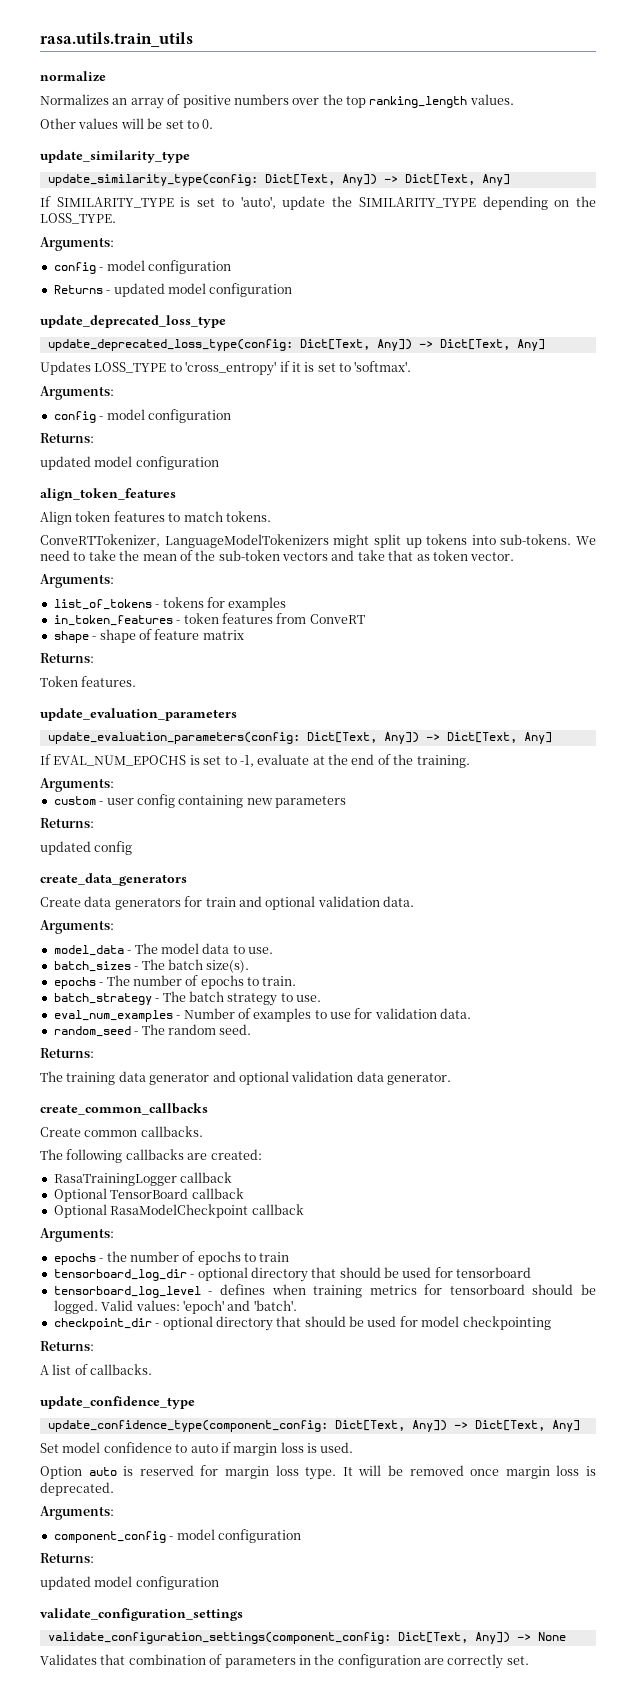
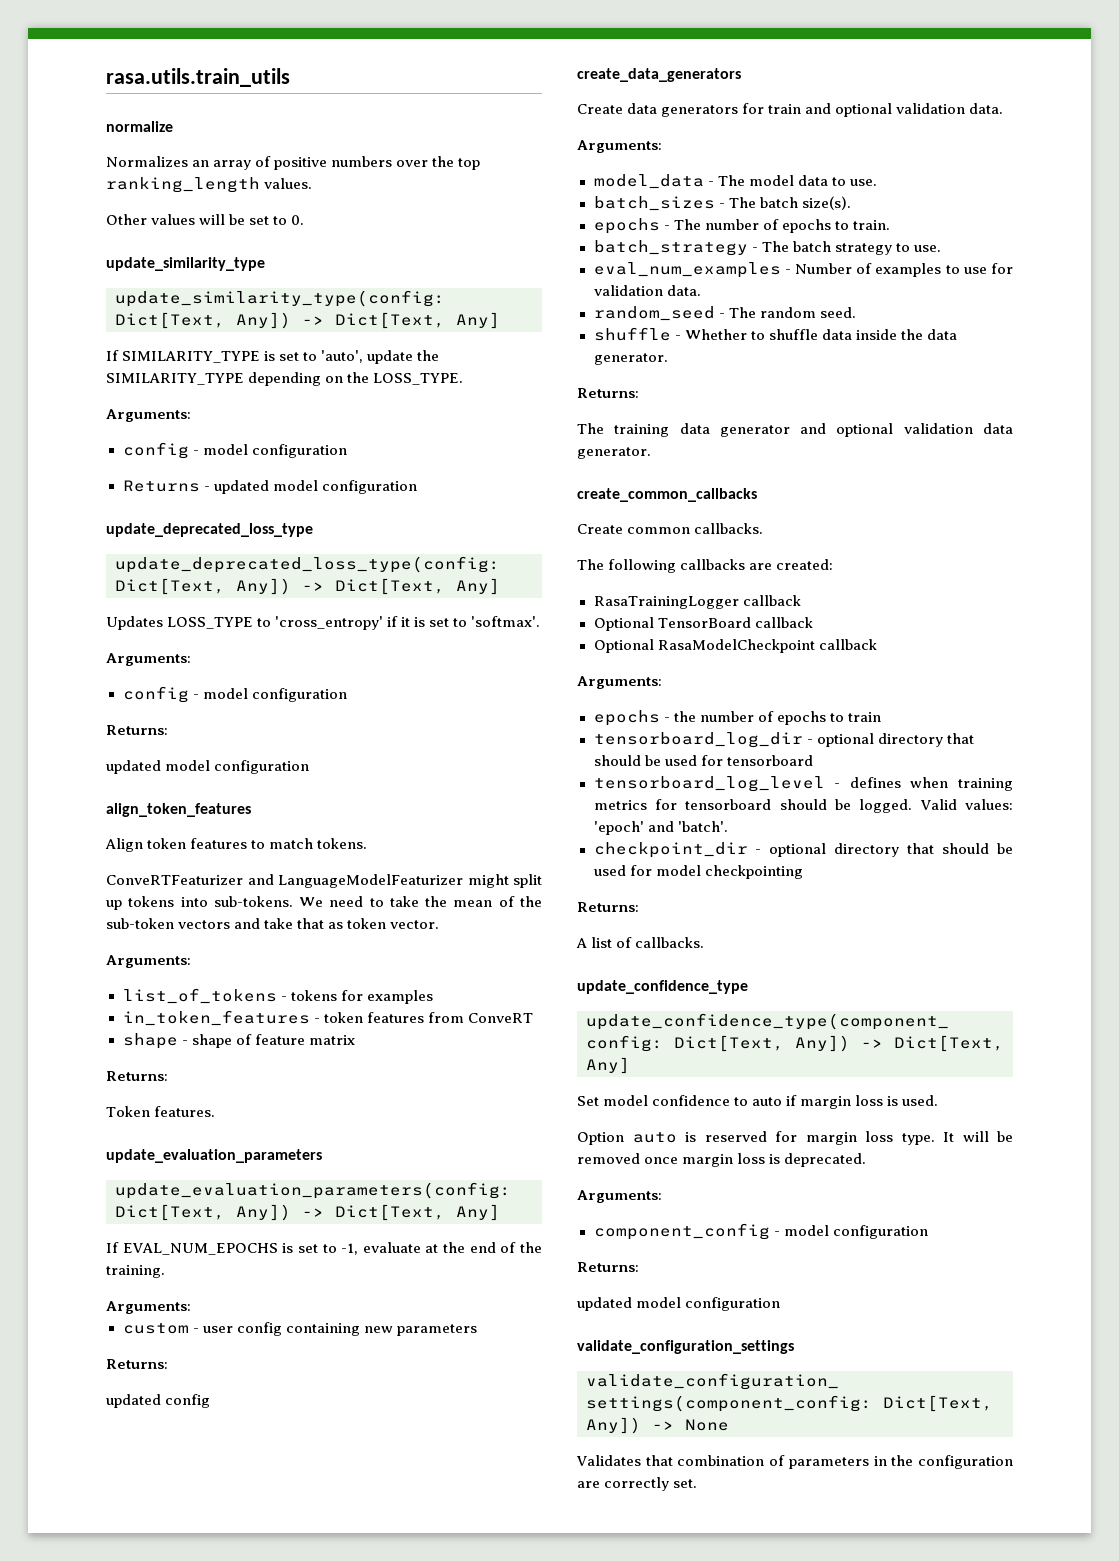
[40,534,329,548] ConveRTTokenizer, LanguageModelTokenizers -> [106,874,463,888] ConveRTFeaturizer and LanguageModelFeaturizer
(252, 1029) none -> [593,327,957,341] [593,353,668,365] // shuffle - Whether to shuffle data inside the data generator.

